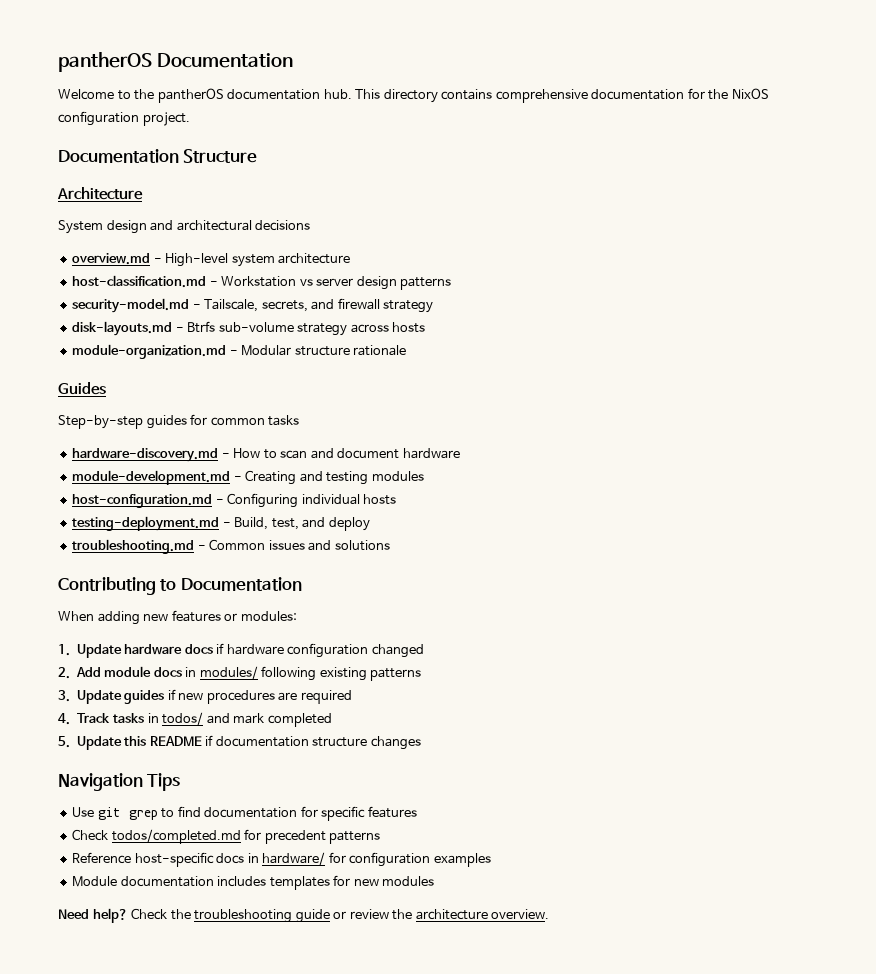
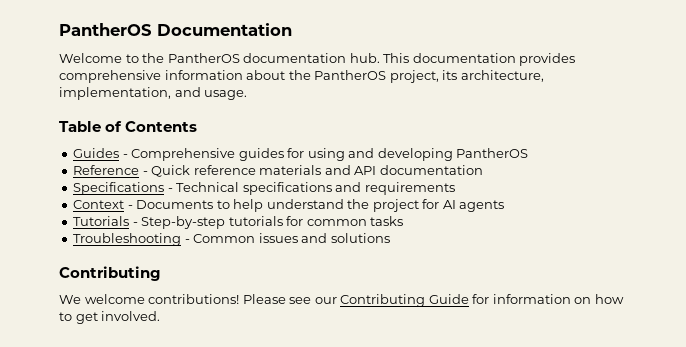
[58,52,152,72] pantherOS -> [59,23,152,36] PantherOS
[157,88,224,103] pantherOS -> [167,53,240,63] PantherOS
[383,88,769,103] [58,111,190,126] [58,149,258,163] [57,187,143,200] [58,220,311,234] [72,253,351,267] [72,275,452,290] [72,298,434,313] [72,321,426,336] [72,344,407,359] [58,382,106,395] [58,414,300,429] [72,448,460,462] [72,470,424,485] [72,493,397,508] [72,516,370,531] [72,539,195,554] directory contains comprehensive documentation for the NixOS configuration project. // Documentation Structure // Architecture // System design and architectural decisions // overview.md - High-level system architecture // host-classification.md - Workstation vs server design patterns // security-model.md - Tailscale, secrets, and firewall strategy // disk-layouts.md - Btrfs sub-volume strategy across hosts // module-organization.md - Modular structure rationale // Guides // Step-by-step guides for common tasks // hardware-discovery.md - How to scan and document hardware // module-development.md - Creating and testing modules // host-configuration.md - Configuring individual hosts // testing-deployment.md - Build, test, and deploy // troubleshooting.md -> [412,53,576,66] [59,70,544,83] [59,87,248,100] [59,121,198,132] [73,148,529,161] [73,165,483,177] [73,182,455,195] [73,199,505,212] [73,216,404,229] [73,233,182,246] documentation provides comprehensive information about the PantherOS project, its architecture, implementation, and usage. // Table of Contents // Guides - Comprehensive guides for using and developing PantherOS // Reference - Quick reference materials and API documentation // Specifications - Technical specifications and requirements // Context - Documents to help understand the project for AI agents // Tutorials - Step-by-step tutorials for common tasks // Troubleshooting
[160,577,302,591] [58,610,297,625] [58,643,424,658] [58,666,422,681] [58,689,352,704] [58,712,332,727] [58,735,421,750] [58,773,181,791] [72,806,417,821] [72,829,381,844] [72,852,491,867] [72,875,435,890] [58,908,550,923] to Documentation // When adding new features or modules: // 1. Update hardware docs if hardware configuration changed // 2. Add module docs in modules/ following existing patterns // 3. Update guides if new procedures are required // 4. Track tasks in todos/ and mark completed // 5. Update this README if documentation structure changes // Navigation Tips // Use git grep to find documentation for specific features // Check todos/completed.md for precedent patterns // Reference host-specific docs in hardware/ for configuration examples // Module documentation includes templates for new modules // Need help? Check the troubleshooting guide or review the architecture overview. -> [59,294,624,307] [59,311,161,324] // We welcome contributions! Please see our Contributing Guide for information on how to get involved.

